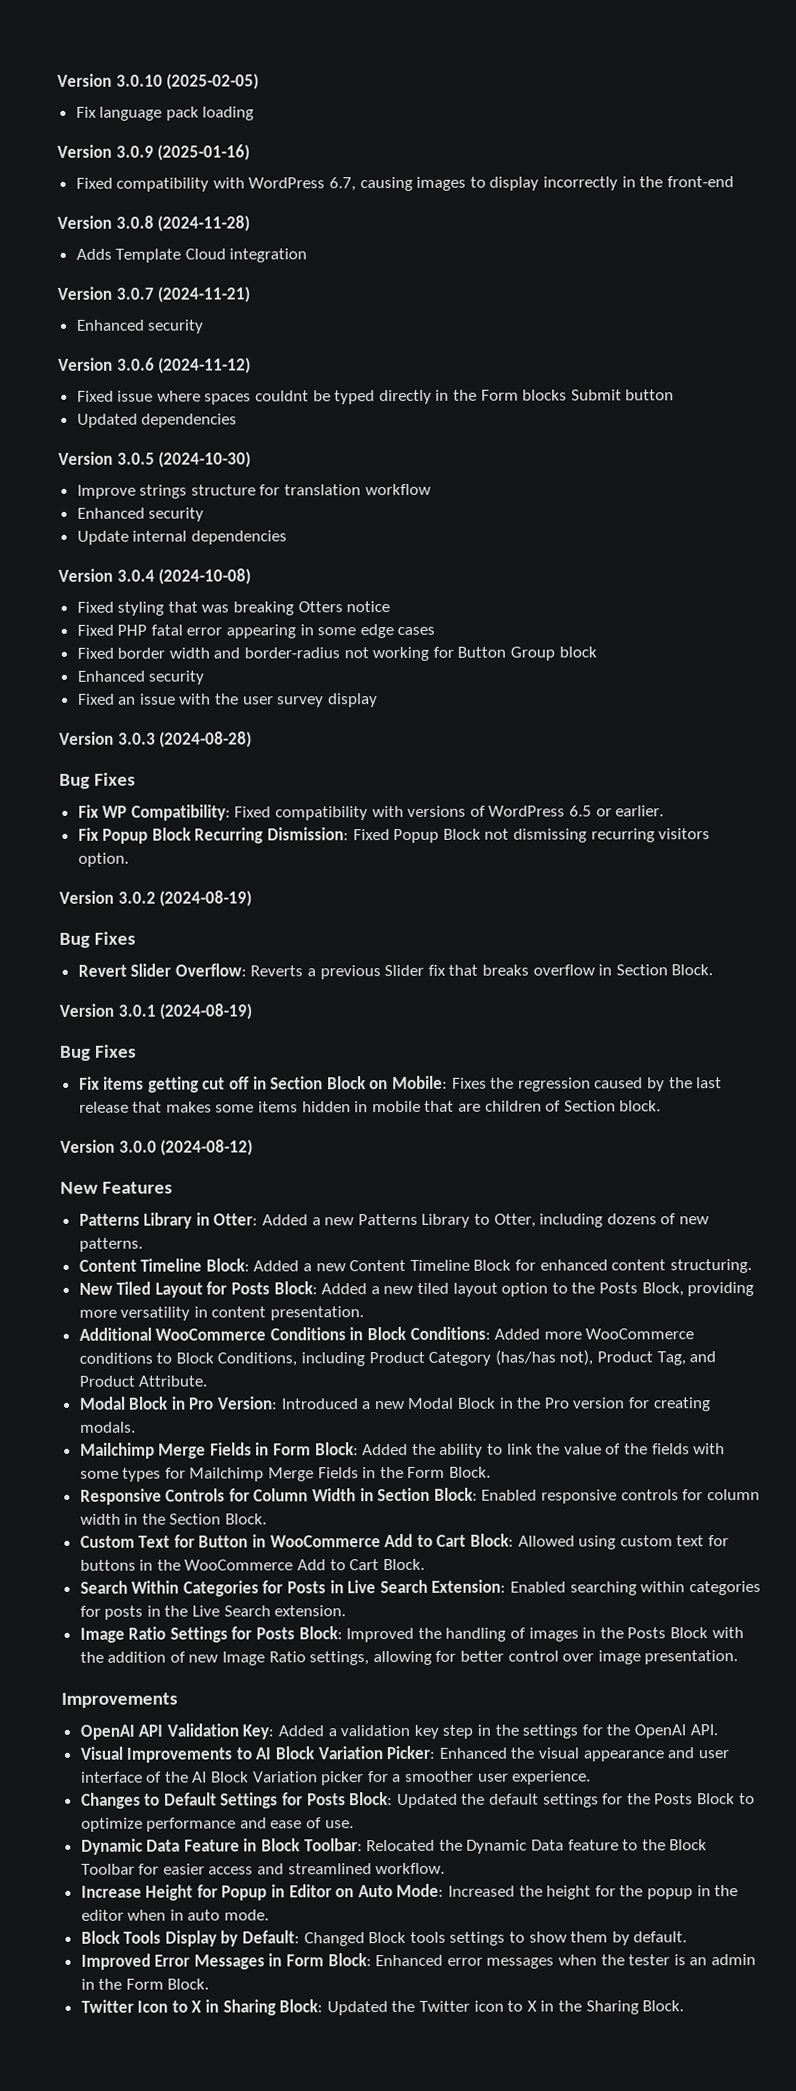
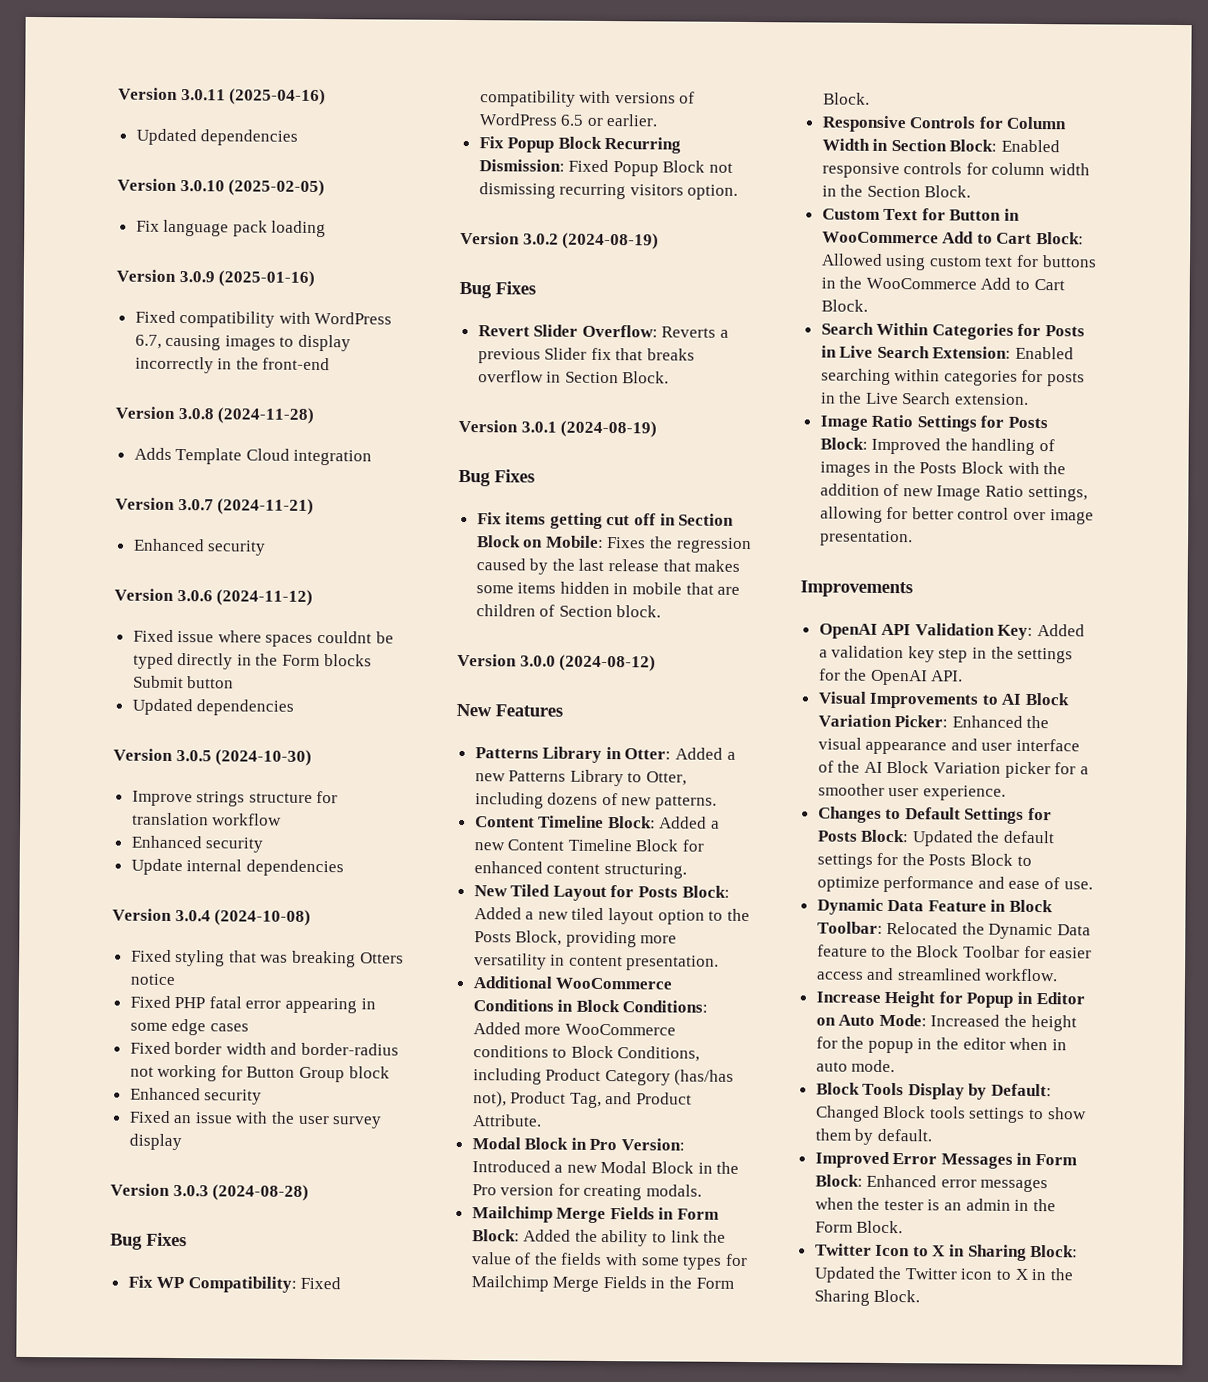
[57,73,112,87] Version -> [118,87,327,106] [135,128,299,146] [117,178,177,192] Version 3.0.11 (2025-04-16) // Updated dependencies // Version

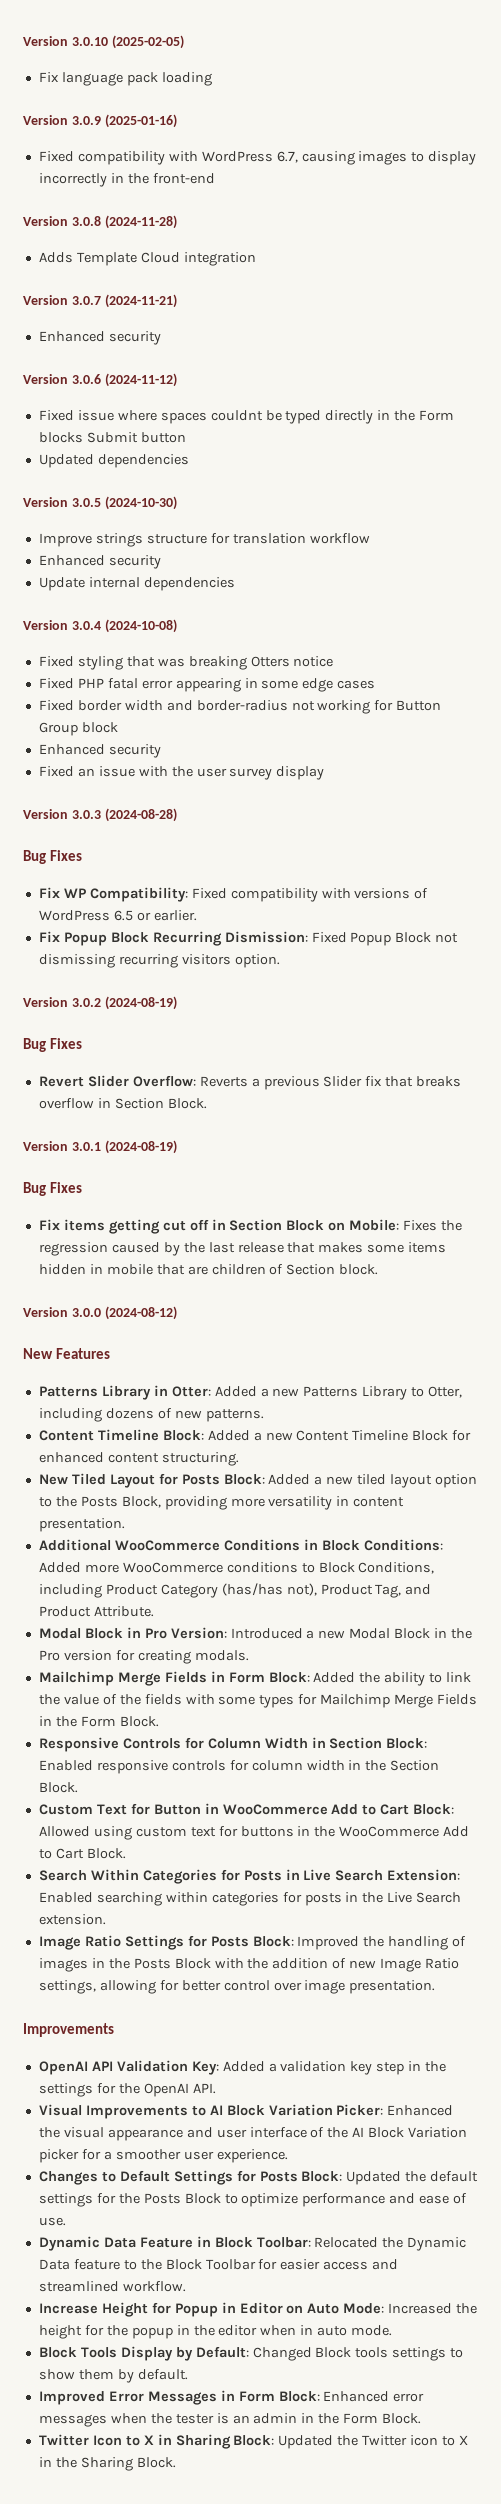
[118,87,327,106] [135,128,299,146] [117,178,177,192] Version 3.0.11 (2025-04-16) // Updated dependencies // Version -> [23,36,68,46] Version

